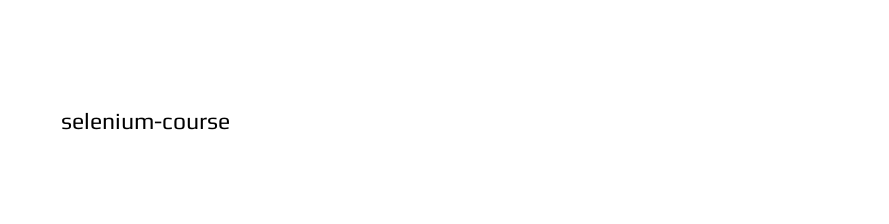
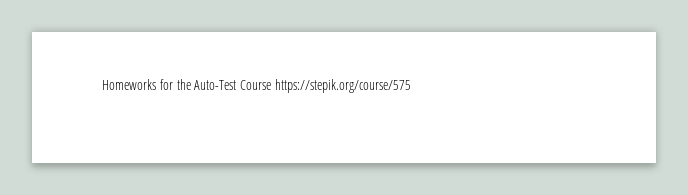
[61,112,230,130] selenium-course -> [102,79,411,93] Homeworks for the Auto-Test Course https://stepik.org/course/575

